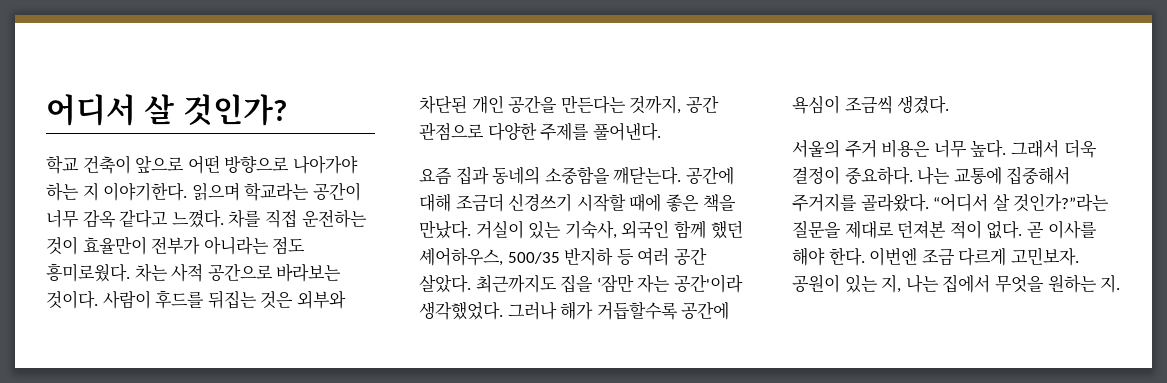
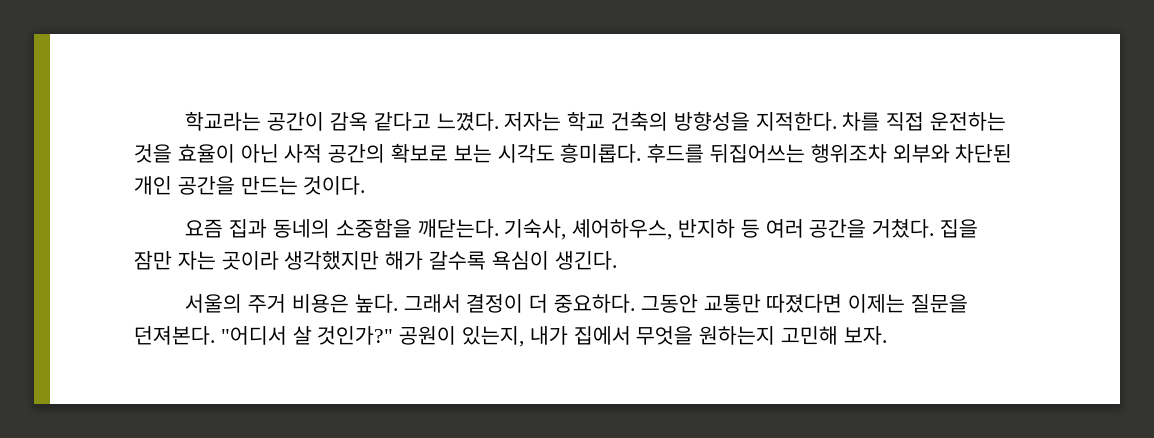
[46,94,287,126] [46,155,358,174] [46,182,240,201] 어디서 살 것인가? // 학교 건축이 앞으로 어떤 방향으로 나아가야 하는 지 이야기한다. 읽으며 -> (185, 121) none
[46,210,79,228] 너무 -> (325, 121) none
[228,209,367,228] [46,236,306,255] [46,263,342,282] [46,290,346,309] [419,95,719,114] [419,122,661,141] 차를 직접 운전하는 것이 효율만이 전부가 아니라는 점도 흥미로웠다. 차는 사적 공간으로 바라보는 것이다. 사람이 후드를 뒤집는 것은 외부와 차단된 개인 공간을 만든다는 것까지, 공간 관점으로 다양한 주제를 풀어낸다. -> [504,111,1007,131] [134,143,1013,163] [134,176,366,195] 저자는 학교 건축의 방향성을 지적한다. 차를 직접 운전하는 것을 효율이 아닌 사적 공간의 확보로 보는 시각도 흥미롭다. 후드를 뒤집어쓰는 행위조차 외부와 차단된 개인 공간을 만드는 것이다.
[685,166,734,185] [419,193,736,212] [419,220,743,239] [419,247,707,266] [419,274,743,293] [419,301,730,320] [792,95,950,114] 공간에 대해 조금더 신경쓰기 시작할 때에 좋은 책을 만났다. 거실이 있는 기숙사, 외국인 함께 했던 셰어하우스, 500/35 반지하 등 여러 공간 살았다. 최근까지도 집을 ‘잠만 자는 공간'이라 생각했었다. 그러나 해가 거듭할수록 공간에 욕심이 조금씩 생겼다. -> [504,218,979,240] [134,251,617,270] 기숙사, 셰어하우스, 반지하 등 여러 공간을 거쳤다. 집을 잠만 자는 곳이라 생각했지만 해가 갈수록 욕심이 생긴다.
[933,140,967,158] 너무 -> (350, 303) none
[1063,139,1097,158] [792,166,1071,185] [792,193,1110,212] [792,220,1097,239] [792,247,1079,266] [792,274,1121,293] 더욱 결정이 중요하다. 나는 교통에 집중해서 주거지를 골라왔다. “어디서 살 것인가?”라는 질문을 제대로 던져본 적이 없다. 곧 이사를 해야 한다. 이번엔 조금 다르게 고민보자. 공원이 있는 지, 나는 집에서 무엇을 원하는 지. -> [466,294,969,313] [134,326,887,347] 결정이 더 중요하다. 그동안 교통만 따졌다면 이제는 질문을 던져본다. "어디서 살 것인가?" 공원이 있는지, 내가 집에서 무엇을 원하는지 고민해 보자.

